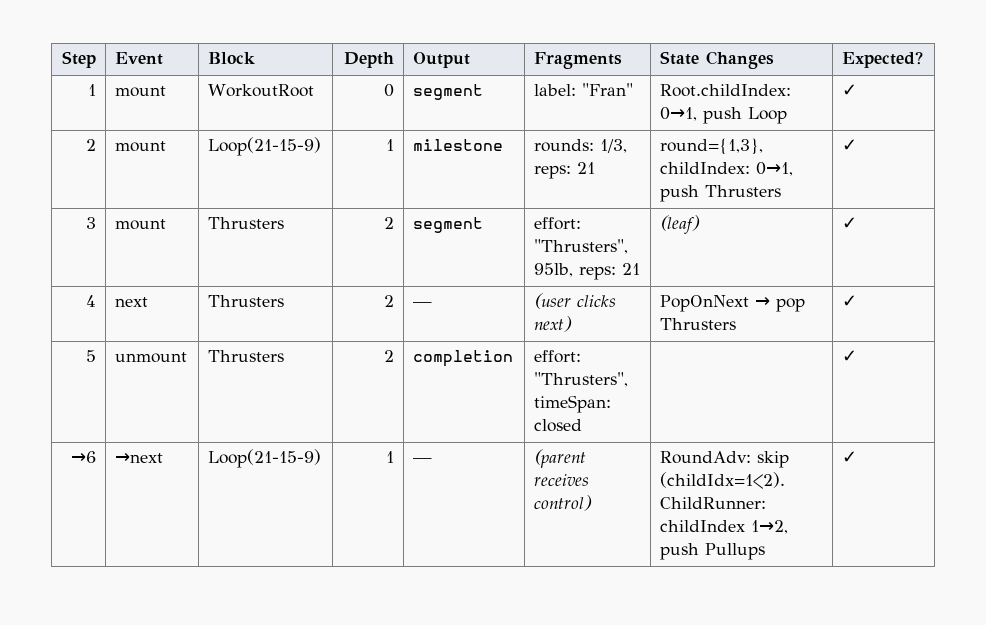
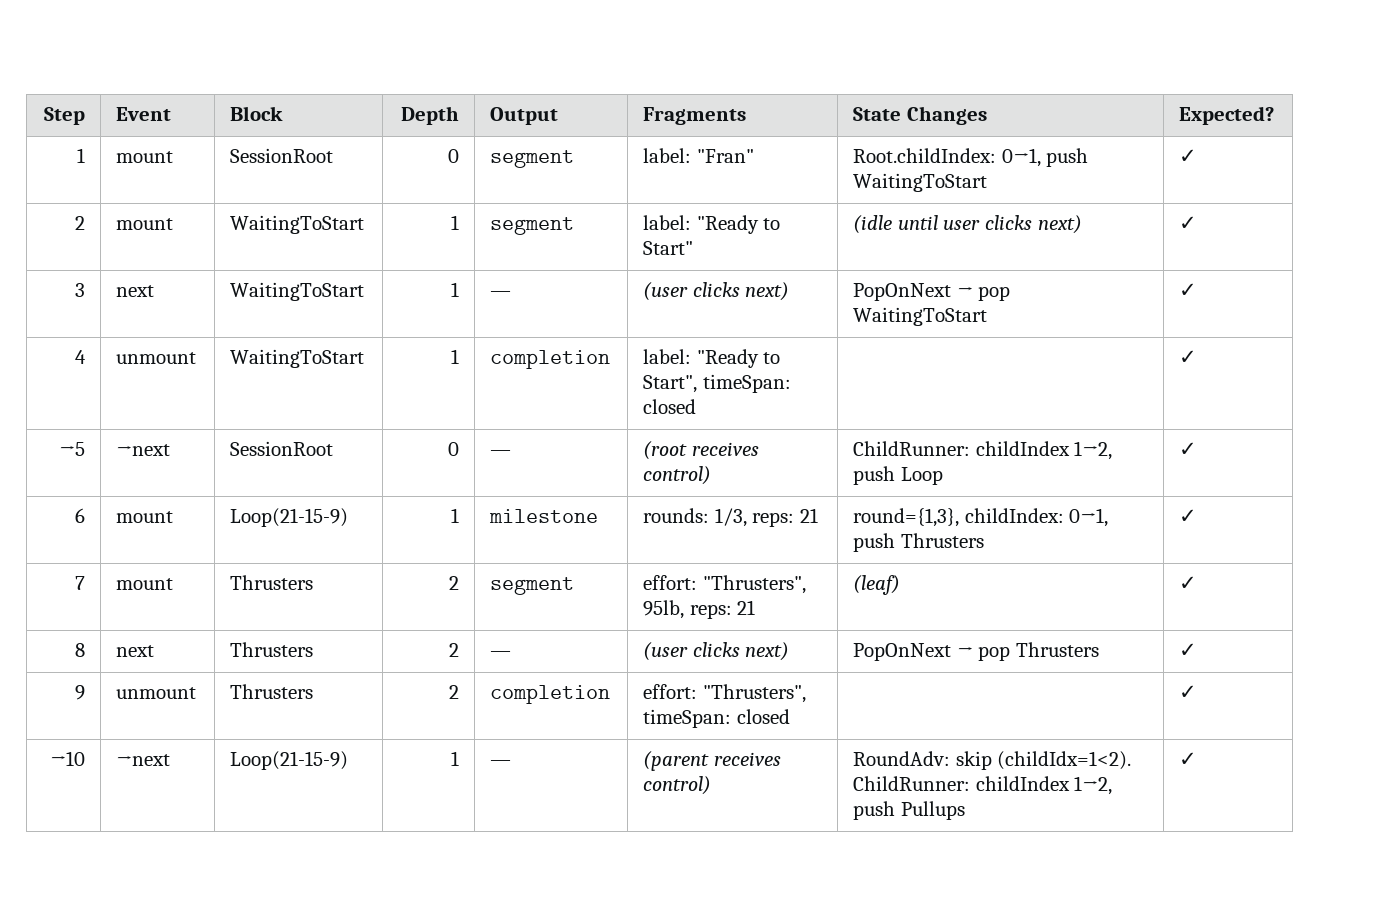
[207,84,314,97] WorkoutRoot -> [230,148,334,163] SessionRoot
(742, 115) none -> [853,173,988,192] [1179,149,1198,163] [74,216,85,230] [116,218,174,230] [230,215,365,234] [450,215,459,230] [490,217,575,235] [643,215,781,234] [643,241,694,255] [853,215,1082,234] [1179,216,1198,230] [74,283,85,297] [116,285,155,297] [230,282,365,301] [450,282,459,297] [490,291,512,297] [643,282,790,301] [853,283,1011,301] [853,307,988,326] [1179,283,1198,297] [74,350,86,364] [116,352,197,364] [230,349,365,368] [450,349,459,364] [490,350,611,369] [643,349,781,368] [643,374,791,393] [643,399,697,414] [1179,350,1198,364] [58,442,85,456] [116,444,171,456] [230,441,334,456] [447,442,459,456] [490,450,512,456] [643,441,759,460] [643,466,712,485] [853,441,1113,460] [853,466,896,485] WaitingToStart | ✓ // 2 | mount | WaitingToStart | 1 | segment | label: "Ready to Start" | (idle until user clicks next) | ✓ // 3 | next | WaitingToStart | 1 | — | (user clicks next) | PopOnNext → pop WaitingToStart | ✓ // 4 | unmount | WaitingToStart | 1 | completion | label: "Ready to Start", timeSpan: closed | | ✓ // →5 | →next | SessionRoot | 0 | — | (root receives control) | ChildRunner: childIndex 1→2, push
[86,139,97,151] 2 -> [74,508,85,523] 6
[86,217,97,229] 3 -> [74,576,85,590] 7
[86,295,97,307] 4 -> [74,643,85,657] 8
[86,350,97,362] 5 -> [74,685,85,700] 9
[71,451,97,463] →6 -> [49,751,85,766] →10

